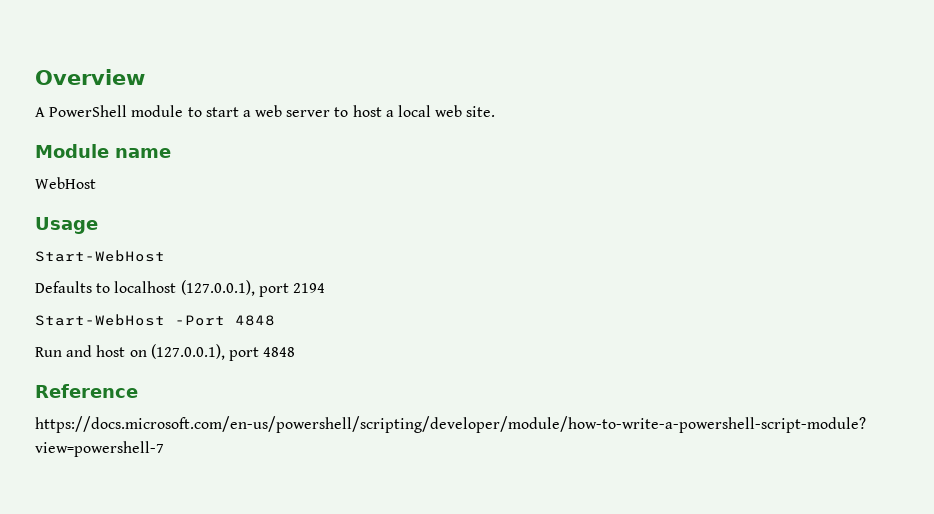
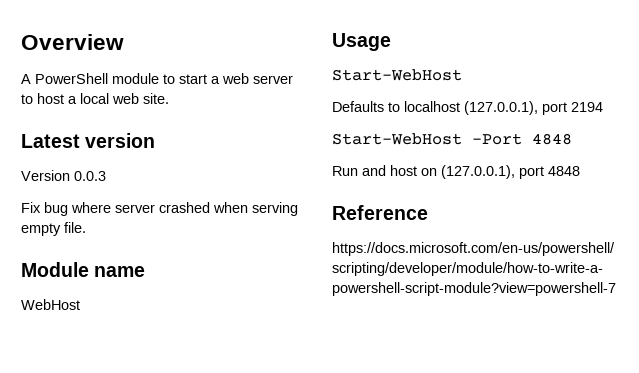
(496, 111) none -> [21,133,156,148] [21,170,106,181] [21,202,298,216] [21,222,86,236] // Latest version // Version 0.0.3 // Fix bug where server crashed when serving empty file.

